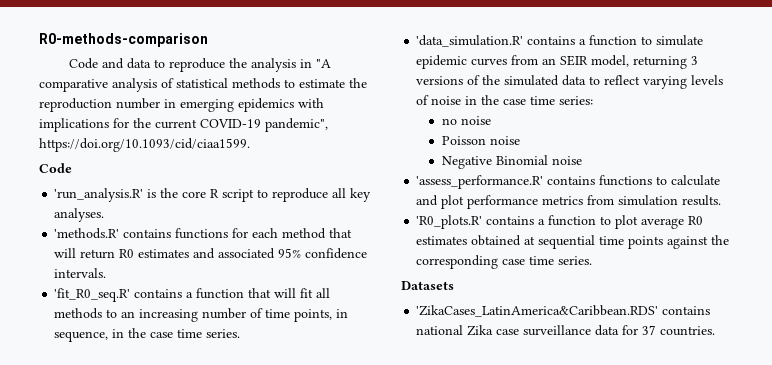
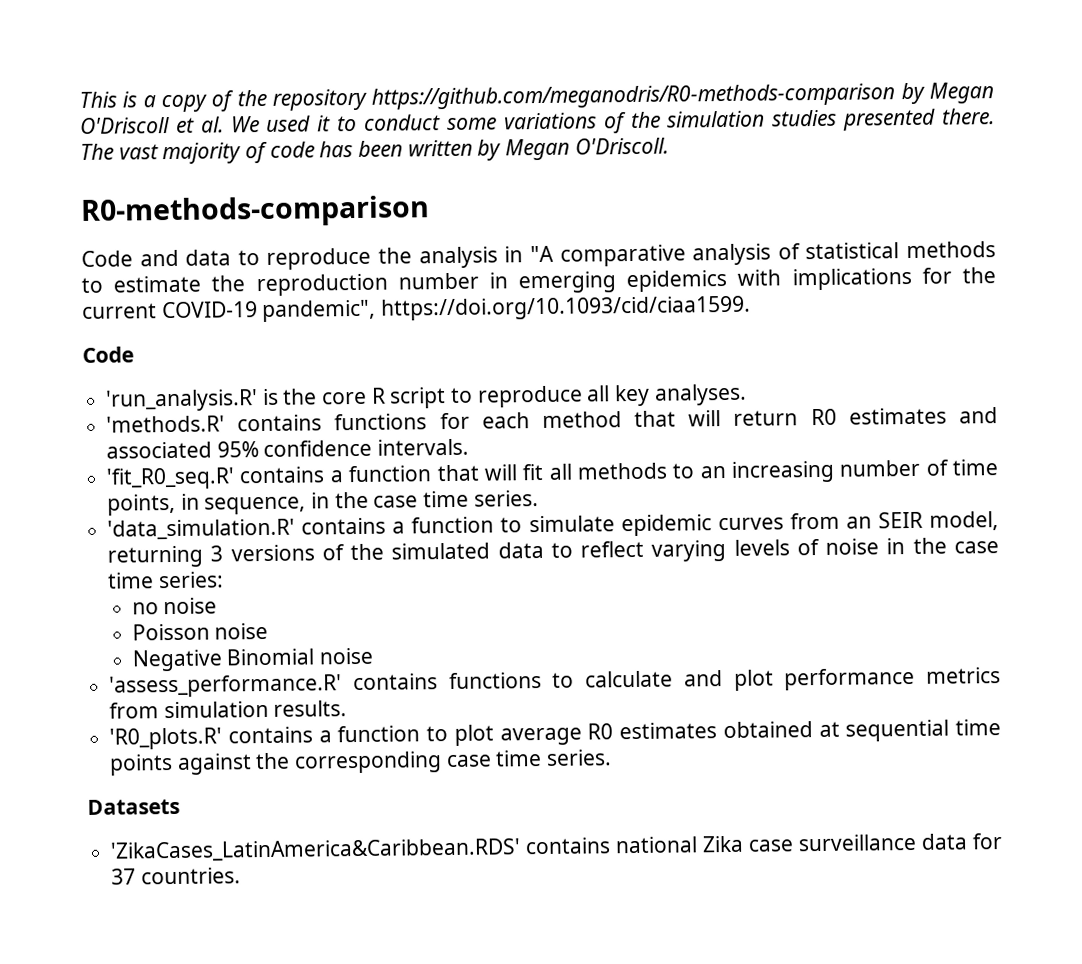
(39, 40) none -> [79,82,994,113] [80,108,995,134] [80,137,669,165] This is a copy of the repository https://github.com/meganodris/R0-methods-comparison by Megan O'Driscoll et al. We used it to conduct some variations of the simulation studies presented there. The vast majority of code has been written by Megan O'Driscoll. //

